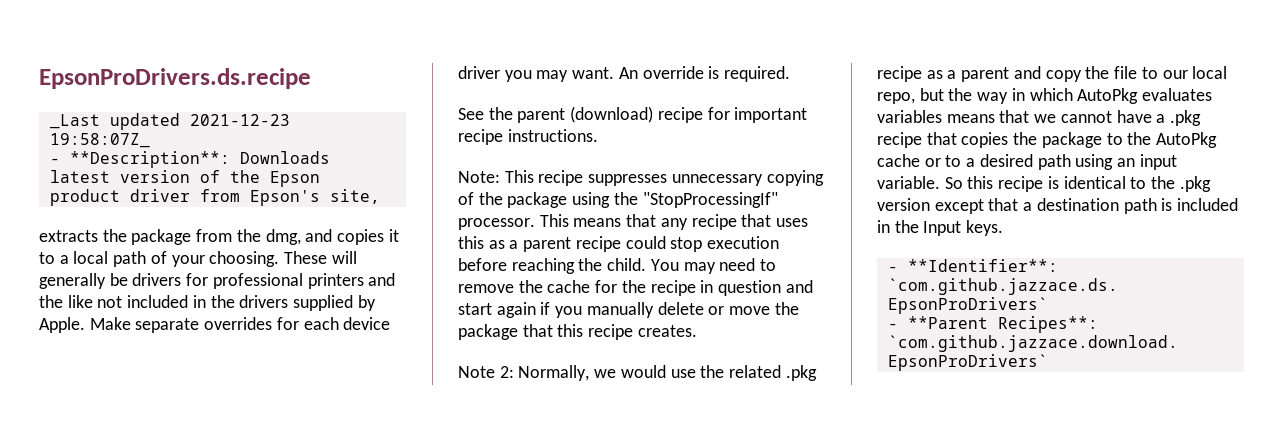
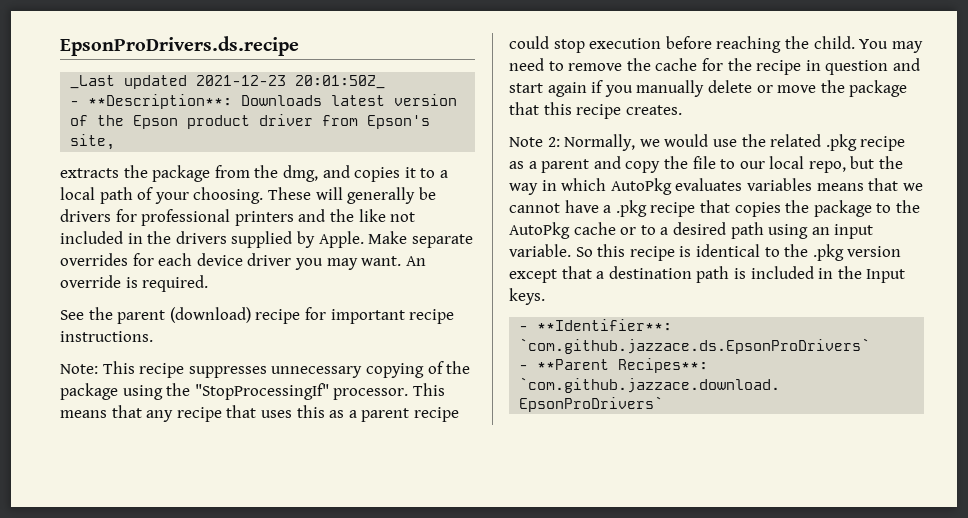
[49,133,150,148] 19:58:07Z_ -> [295,75,386,89] 20:01:50Z_

